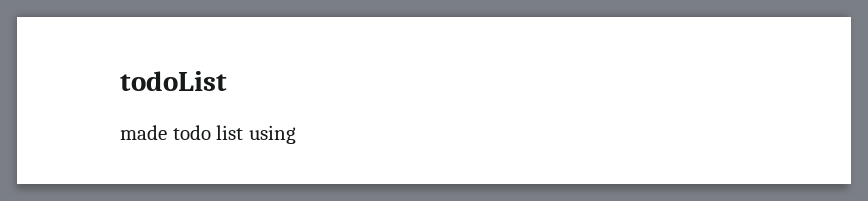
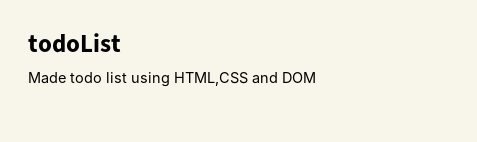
[120,125,167,140] made -> [28,72,66,84] Made
(296, 134) none -> [174,72,316,86] HTML,CSS and DOM

